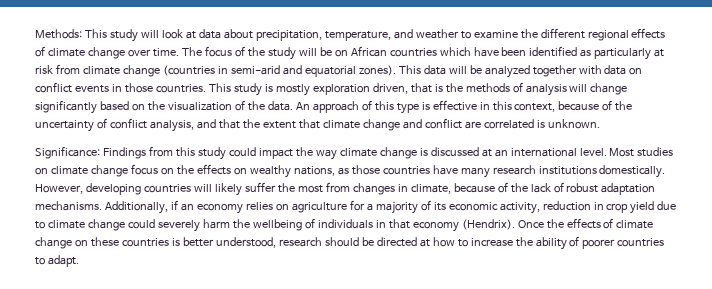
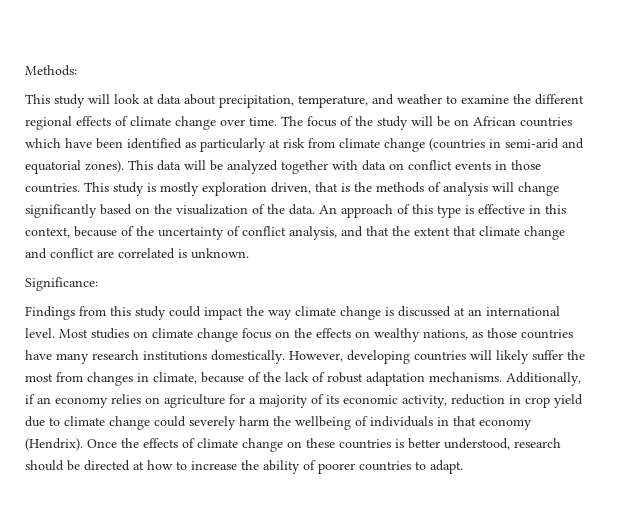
(82, 34) none -> (77, 70) //
(100, 152) none -> (98, 284) //

